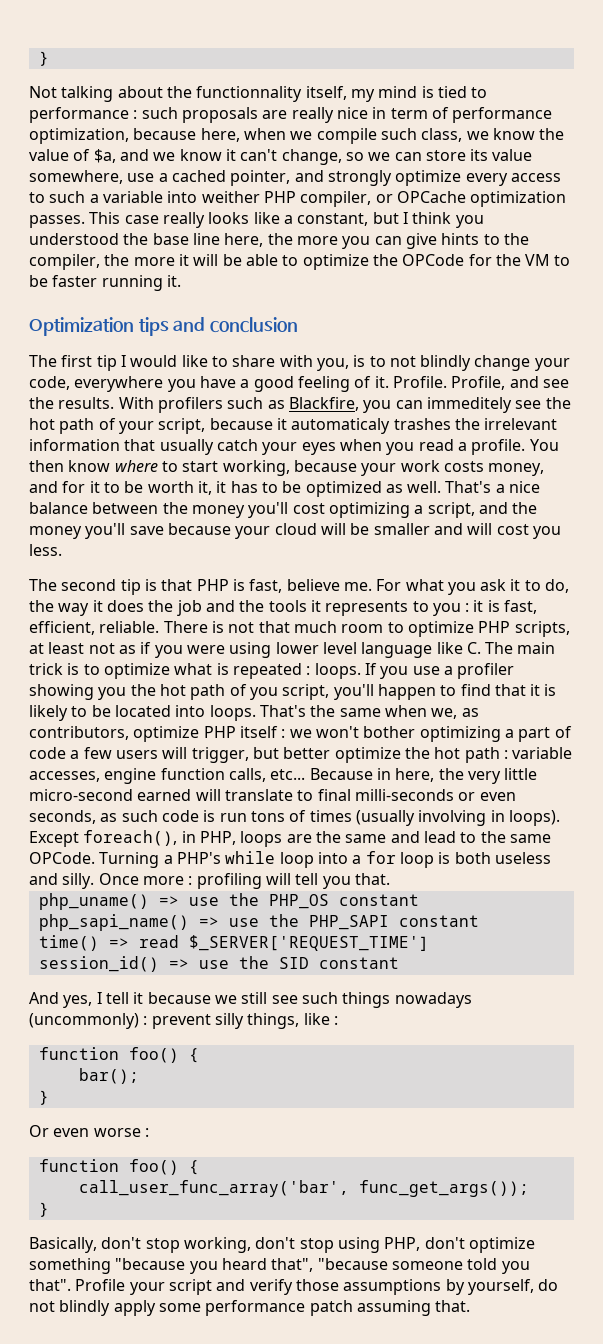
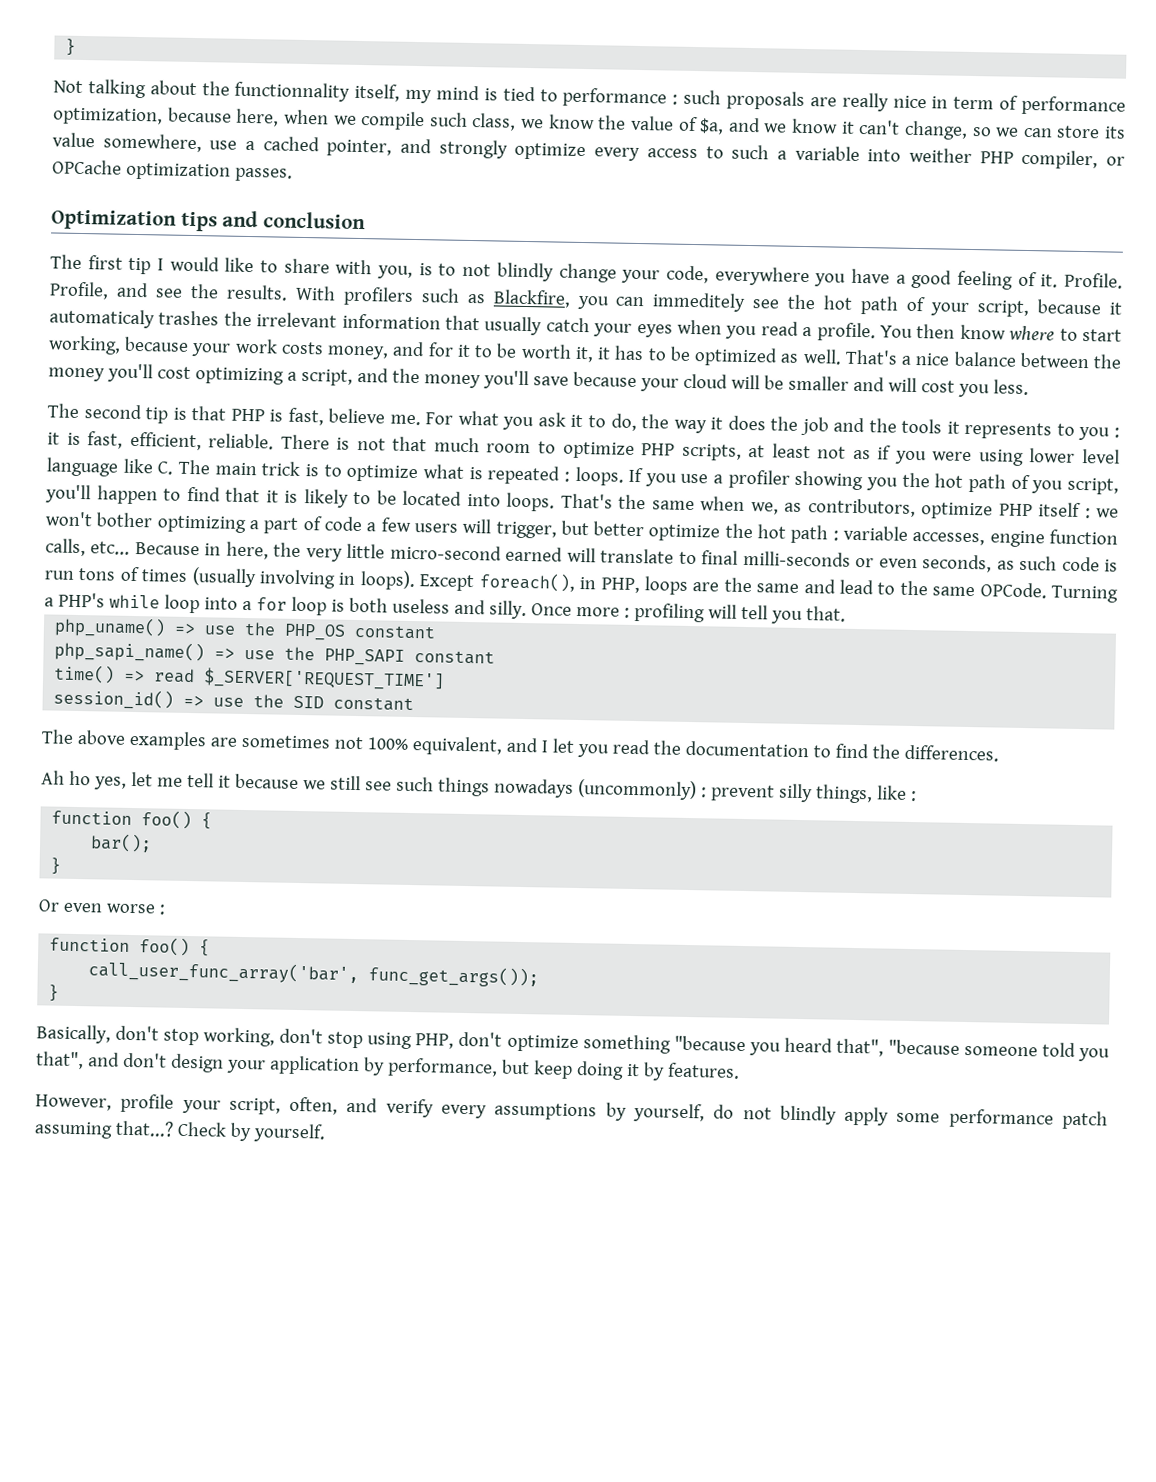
[89,212,484,228] [29,233,529,249] [29,254,571,270] [29,275,181,291] This case really looks like a constant, but I think you understood the base line here, the more you can give hints to the compiler, the more it will be able to optimize the OPCode for the VM to be faster running it. -> (293, 174) none
[29,992,102,1008] And yes, I -> [41,729,999,762] [41,770,183,790] The above examples are sometimes not 100% equivalent, and I let you read the documentation to find the differences. // Ah ho yes, let me
[29,1279,212,1295] that". Profile your script -> [36,1051,740,1081] [35,1093,339,1115] that", and don't design your application by performance, but keep doing it by features. // However, profile your script, often,
[295,1279,339,1291] those -> [441,1104,488,1119] every
[435,1300,471,1312] that. -> [114,1120,326,1143] that...? Check by yourself.

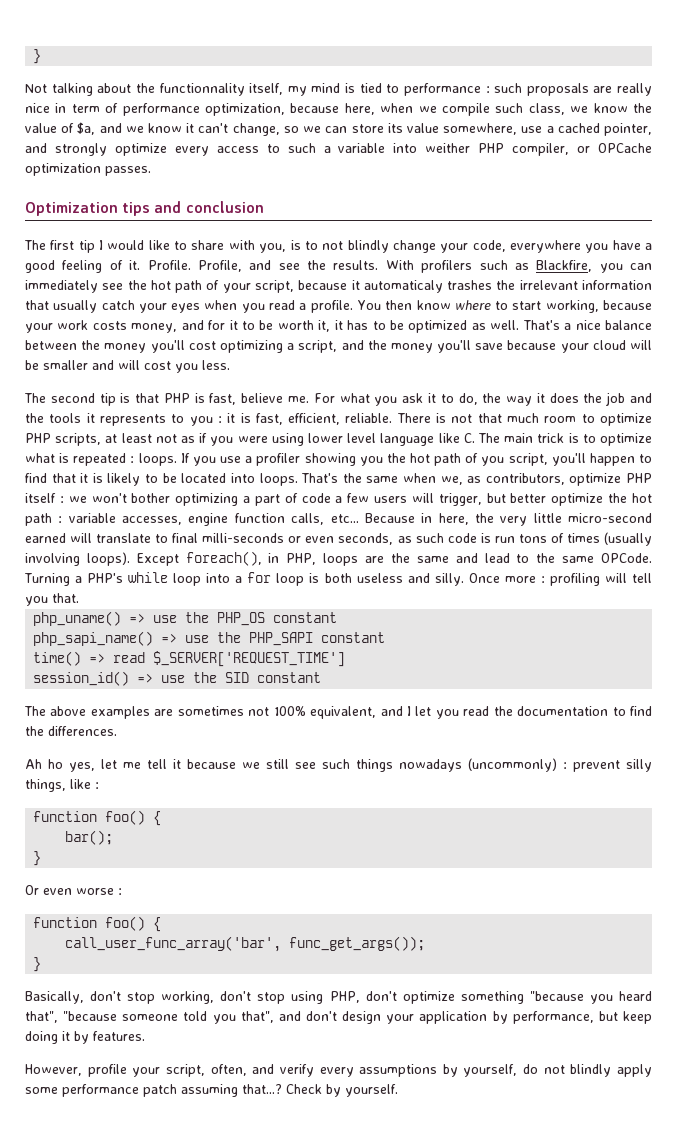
[652,292,747,312] immeditely -> [25,280,98,293] immediately
[338,572,356,585] in -> (80, 559) none

